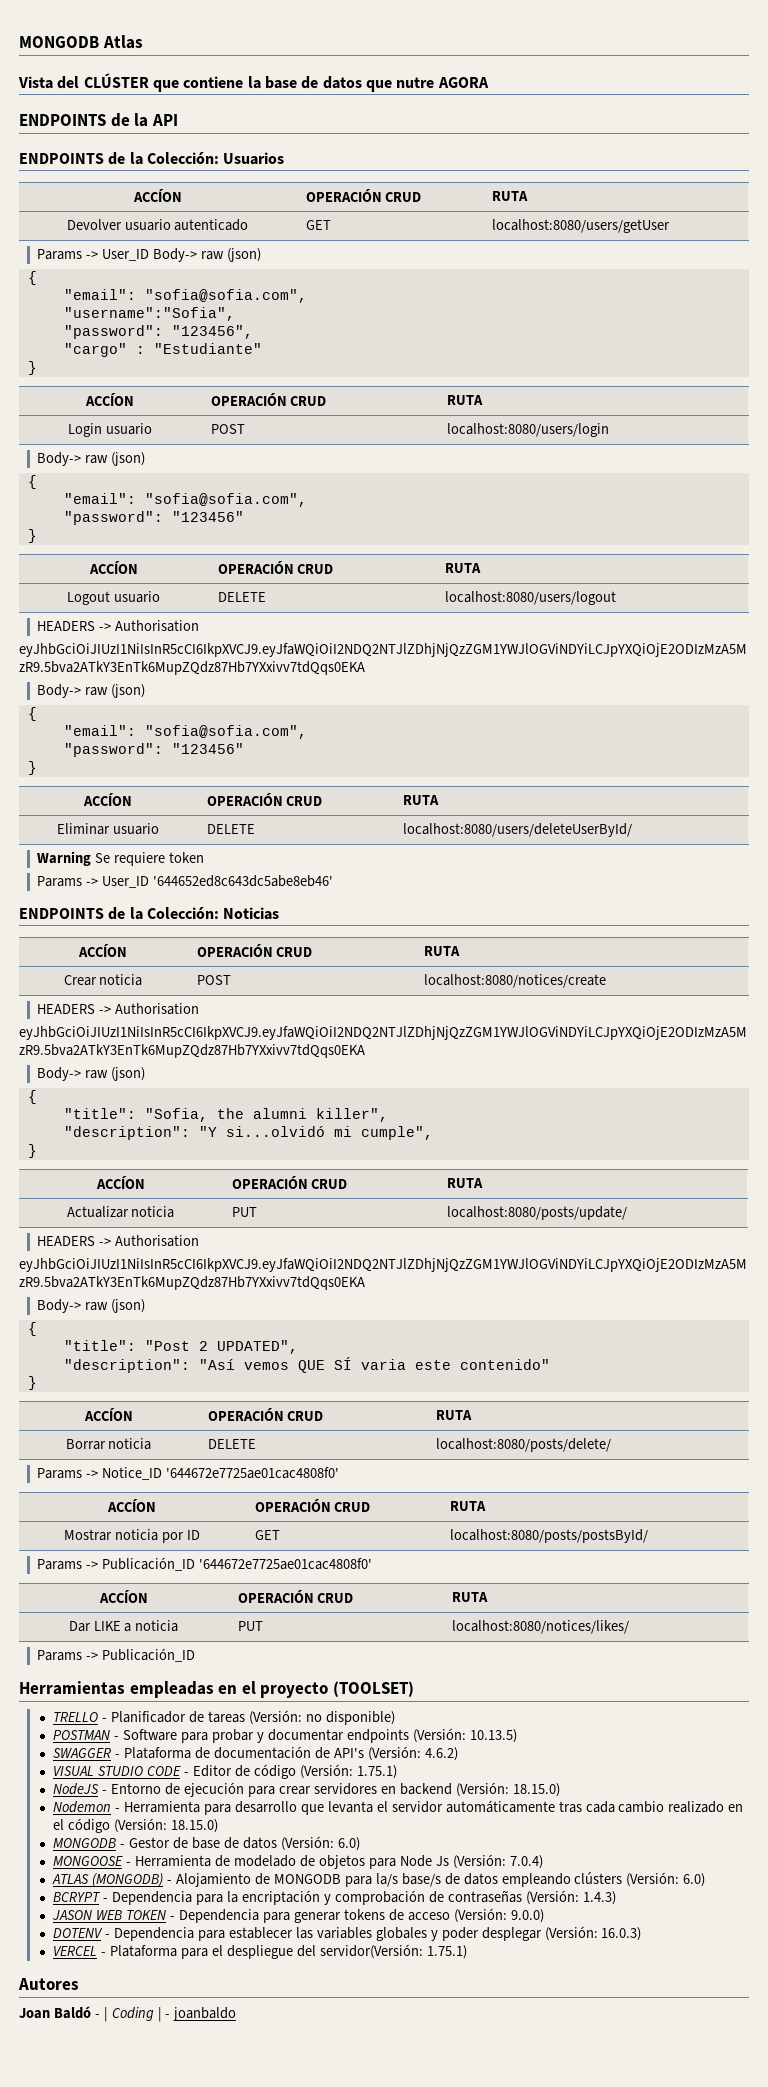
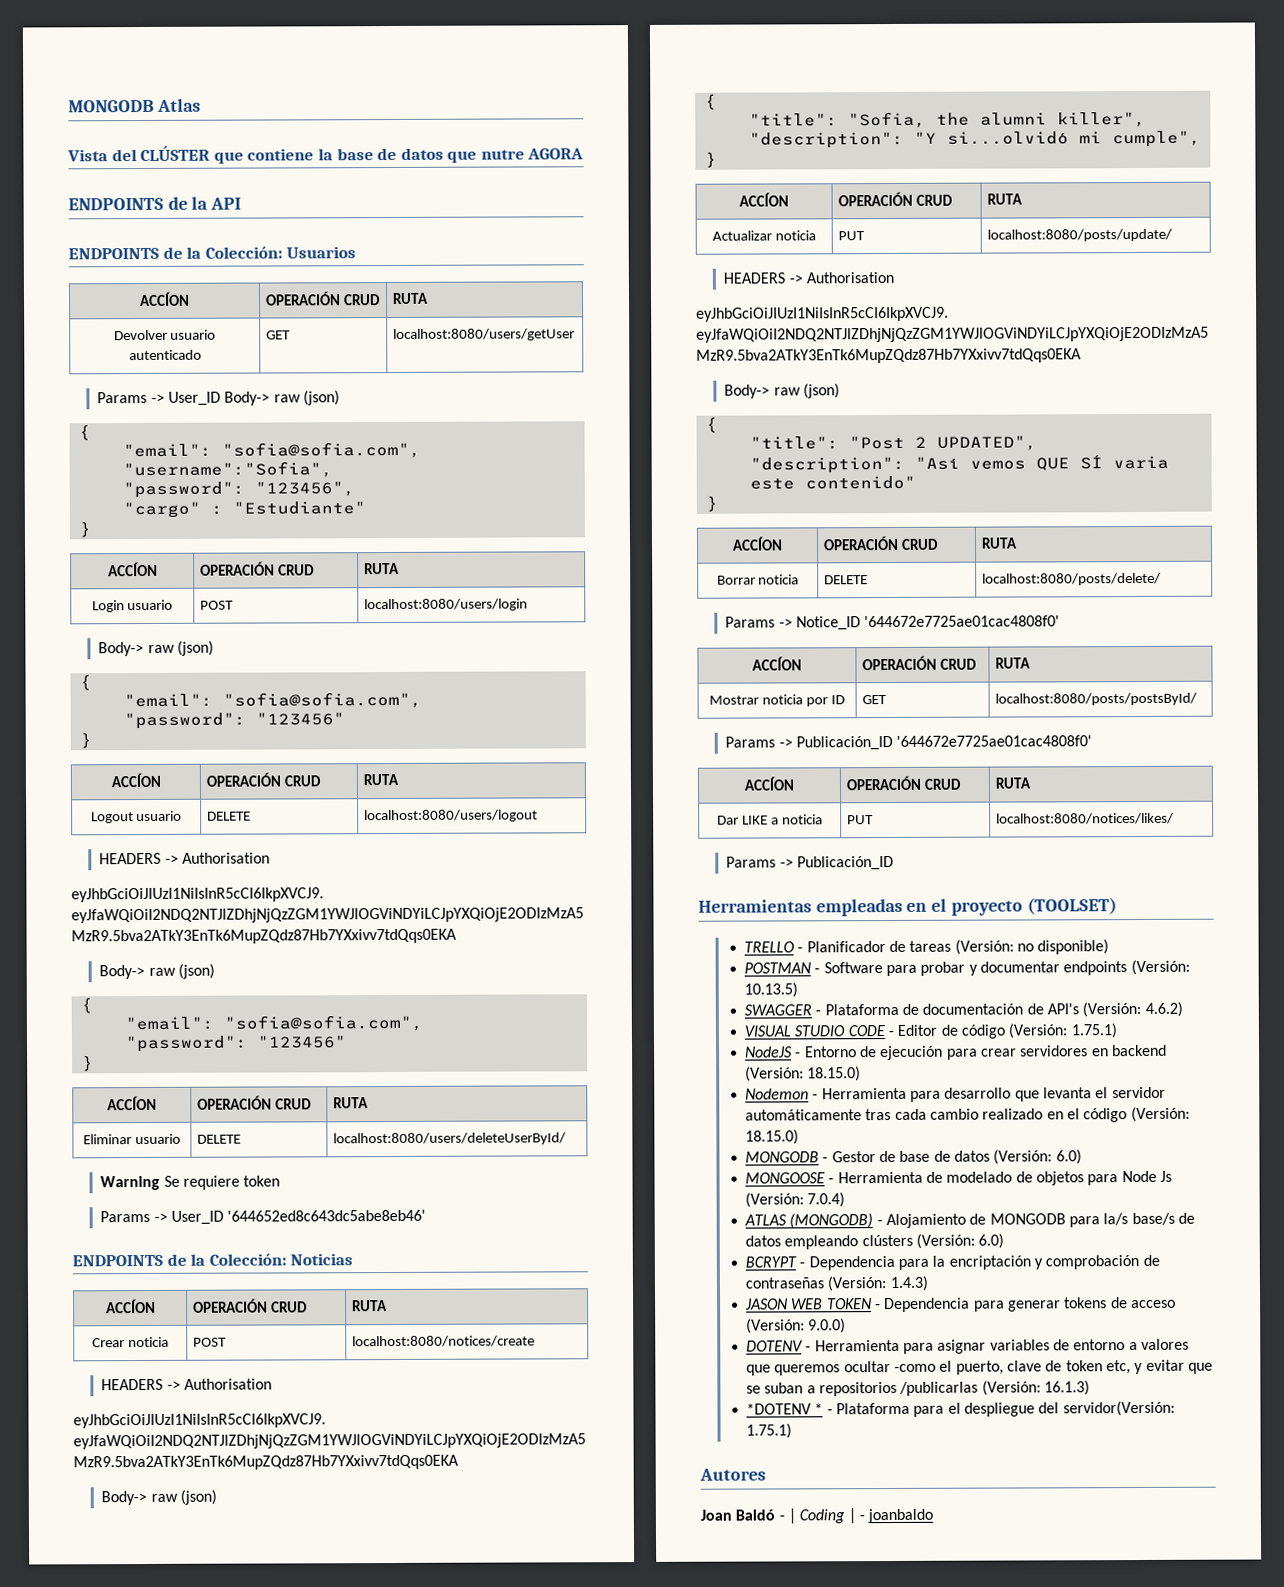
[114,1926,642,1941] [53,1946,98,1956] Dependencia para establecer las variables globales y poder desplegar (Versión: 16.0.3) // VERCEL -> [814,1338,1189,1354] [746,1359,1213,1376] [746,1380,1091,1397] [746,1403,824,1415] Herramienta para asignar variables de entorno a valores que queremos ocultar -como el puerto, clave de token etc, y evitar que se suban a repositorios /publicarlas (Versión: 16.1.3) // *DOTENV *

